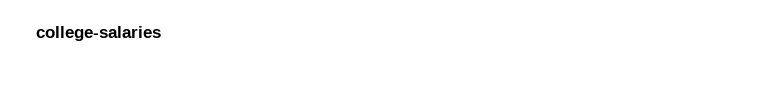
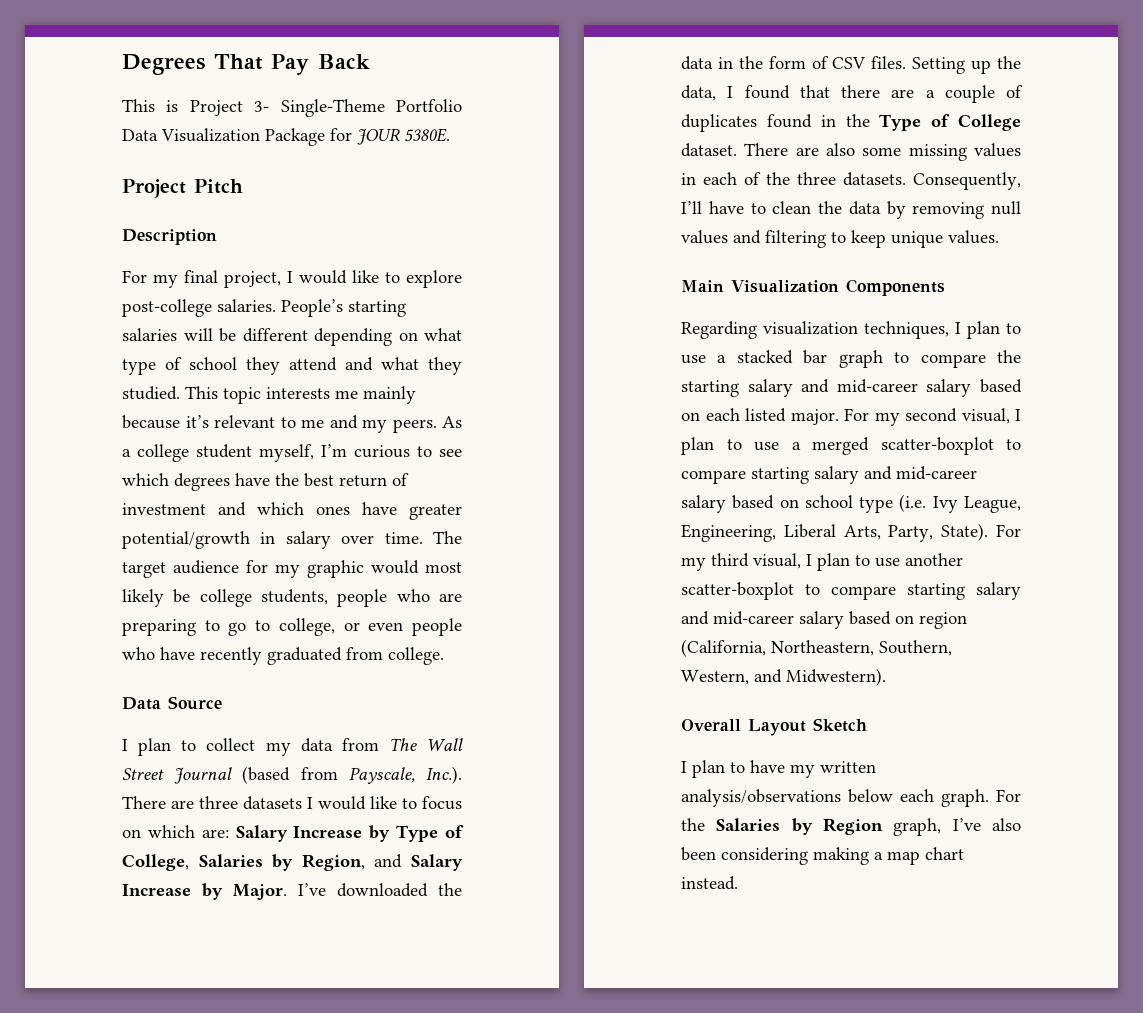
[36,26,161,41] college-salaries -> [122,54,370,75] [122,99,462,117] [122,128,450,146] [122,179,243,198] [122,229,217,245] [122,270,462,288] [122,299,406,317] [122,328,462,346] [122,357,462,375] [122,386,416,404] [122,415,462,433] [122,444,462,462] [122,473,409,491] [122,502,462,520] [122,531,462,549] [122,560,462,578] [122,589,462,607] [122,618,463,636] [122,647,444,665] [122,696,222,710] [122,738,463,756] [122,766,462,784] [122,796,462,810] [122,825,464,842] [122,854,463,871] [122,883,462,900] [681,56,1021,74] [681,85,1023,103] [681,114,1021,132] [681,143,1021,161] [681,172,1021,190] [681,201,1021,219] [681,230,999,248] [681,279,945,296] [681,321,1021,339] [681,350,1021,368] [681,379,1022,397] [681,408,1021,426] [681,437,1021,455] [681,466,977,484] [681,494,1021,513] [681,523,1021,542] [681,553,963,571] [681,582,1021,600] [681,611,967,629] [681,639,952,657] [681,668,886,686] [681,718,867,736] [681,760,876,778] [681,789,1021,807] [681,818,1021,836] [681,847,964,865] [681,876,738,890] Degrees That Pay Back // This is Project 3- Single-Theme Portfolio Data Visualization Package for JOUR 5380E. // Project Pitch // Description // For my final project, I would like to explore post-college salaries. People’s starting salaries will be different depending on what type of school they attend and what they studied. This topic interests me mainly because it’s relevant to me and my peers. As a college student myself, I’m curious to see which degrees have the best return of investment and which ones have greater potential/growth in salary over time. The target audience for my graphic would most likely be college students, people who are preparing to go to college, or even people who have recently graduated from college. // Data Source // I plan to collect my data from The Wall Street Journal (based from Payscale, Inc.). There are three datasets I would like to focus on which are: Salary Increase by Type of College, Salaries by Region, and Salary Increase by Major. I’ve downloaded the data in the form of CSV files. Setting up the data, I found that there are a couple of duplicates found in the Type of College dataset. There are also some missing values in each of the three datasets. Consequently, I’ll have to clean the data by removing null values and filtering to keep unique values. // Main Visualization Components // Regarding visualization techniques, I plan to use a stacked bar graph to compare the starting salary and mid-career salary based on each listed major. For my second visual, I plan to use a merged scatter-boxplot to compare starting salary and mid-career salary based on school type (i.e. Ivy League, Engineering, Liberal Arts, Party, State). For my third visual, I plan to use another scatter-boxplot to compare starting salary and mid-career salary based on region (California, Northeastern, Southern, Western, and Midwestern). // Overall Layout Sketch // I plan to have my written analysis/observations below each graph. For the Salaries by Region graph, I’ve also been considering making a map chart instead.

